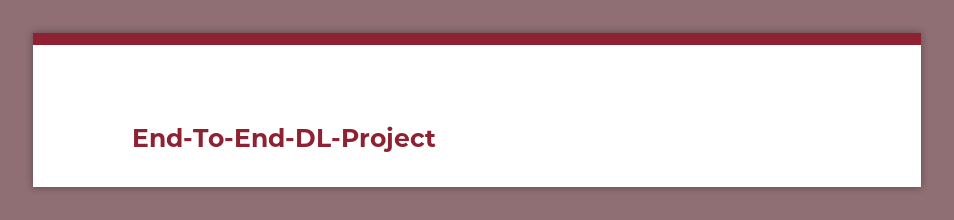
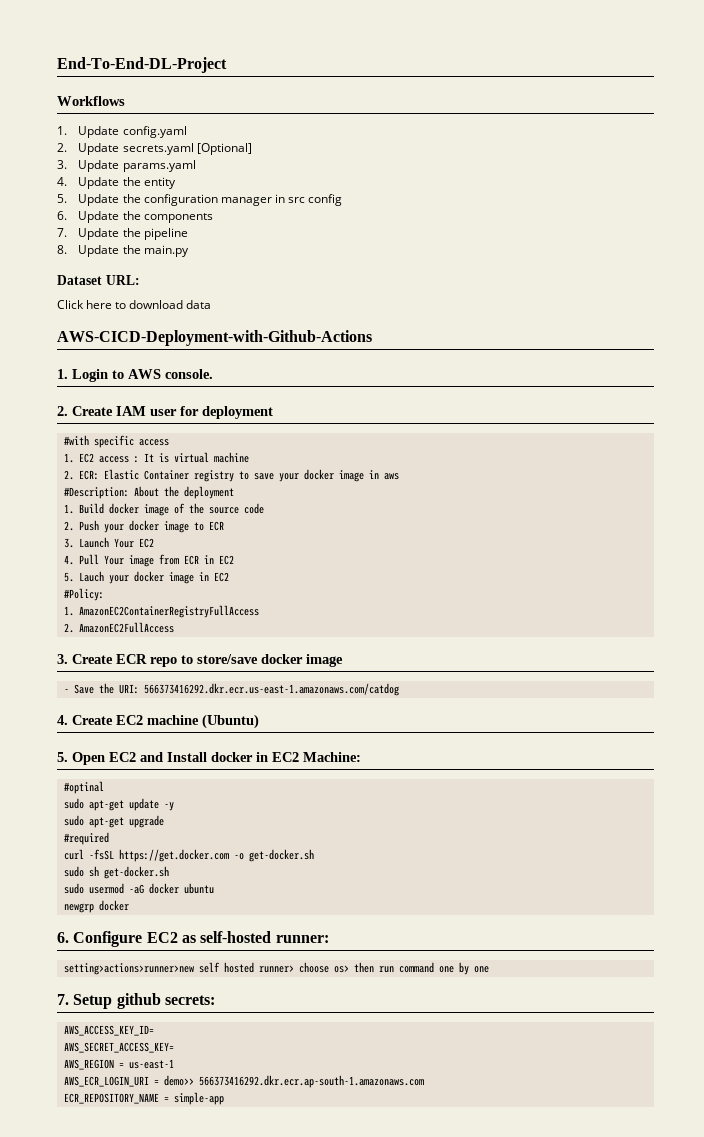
(436, 139) none -> [57,96,125,106] [57,126,187,138] [57,143,252,155] [57,160,196,172] [57,177,176,189] [57,194,343,206] [57,211,213,223] [57,228,188,240] [57,245,189,257] [57,275,140,285] [57,300,212,309] [57,330,372,346] [57,369,213,382] [57,406,273,419] [63,435,169,448] [63,452,249,463] [63,469,399,482] [63,486,234,499] [63,503,264,516] [63,520,224,533] [63,537,154,548] [63,554,234,567] [63,571,229,584] [63,588,104,601] [63,605,259,618] [63,622,174,633] [57,654,343,667] [63,683,399,696] [57,714,259,729] [57,752,361,765] [63,781,104,794] [63,798,174,811] [63,815,164,828] [63,832,109,845] [63,849,314,862] [63,866,169,879] [63,883,214,894] [63,900,129,913] [57,931,329,947] [63,962,489,975] [57,993,215,1009] [63,1025,154,1036] [63,1042,174,1053] [63,1059,174,1070] [63,1075,424,1088] [63,1092,224,1105] // Workflows // 1. Update config.yaml // 2. Update secrets.yaml [Optional] // 3. Update params.yaml // 4. Update the entity // 5. Update the configuration manager in src config // 6. Update the components // 7. Update the pipeline // 8. Update the main.py // Dataset URL: // Click here to download data // AWS-CICD-Deployment-with-Github-Actions // 1. Login to AWS console. // 2. Create IAM user for deployment // #with specific access // 1. EC2 access : It is virtual machine // 2. ECR: Elastic Container registry to save your docker image in aws // #Description: About the deployment // 1. Build docker image of the source code // 2. Push your docker image to ECR // 3. Launch Your EC2 // 4. Pull Your image from ECR in EC2 // 5. Lauch your docker image in EC2 // #Policy: // 1. AmazonEC2ContainerRegistryFullAccess // 2. AmazonEC2FullAccess // 3. Create ECR repo to store/save docker image // - Save the URI: 566373416292.dkr.ecr.us-east-1.amazonaws.com/catdog // 4. Create EC2 machine (Ubuntu) // 5. Open EC2 and Install docker in EC2 Machine: // #optinal // sudo apt-get update -y // sudo apt-get upgrade // #required // curl -fsSL https://get.docker.com -o get-docker.sh // sudo sh get-docker.sh // sudo usermod -aG docker ubuntu // newgrp docker // 6. Configure EC2 as self-hosted runner: // setting>actions>runner>new self hosted runner> choose os> then run command one by one // 7. Setup github secrets: // AWS_ACCESS_KEY_ID= // AWS_SECRET_ACCESS_KEY= // AWS_REGION = us-east-1 // AWS_ECR_LOGIN_URI = demo>> 566373416292.dkr.ecr.ap-south-1.amazonaws.com // ECR_REPOSITORY_NAME = simple-app

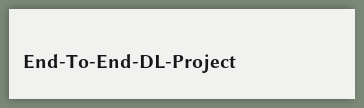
[57,96,125,106] [57,126,187,138] [57,143,252,155] [57,160,196,172] [57,177,176,189] [57,194,343,206] [57,211,213,223] [57,228,188,240] [57,245,189,257] [57,275,140,285] [57,300,212,309] [57,330,372,346] [57,369,213,382] [57,406,273,419] [63,435,169,448] [63,452,249,463] [63,469,399,482] [63,486,234,499] [63,503,264,516] [63,520,224,533] [63,537,154,548] [63,554,234,567] [63,571,229,584] [63,588,104,601] [63,605,259,618] [63,622,174,633] [57,654,343,667] [63,683,399,696] [57,714,259,729] [57,752,361,765] [63,781,104,794] [63,798,174,811] [63,815,164,828] [63,832,109,845] [63,849,314,862] [63,866,169,879] [63,883,214,894] [63,900,129,913] [57,931,329,947] [63,962,489,975] [57,993,215,1009] [63,1025,154,1036] [63,1042,174,1053] [63,1059,174,1070] [63,1075,424,1088] [63,1092,224,1105] // Workflows // 1. Update config.yaml // 2. Update secrets.yaml [Optional] // 3. Update params.yaml // 4. Update the entity // 5. Update the configuration manager in src config // 6. Update the components // 7. Update the pipeline // 8. Update the main.py // Dataset URL: // Click here to download data // AWS-CICD-Deployment-with-Github-Actions // 1. Login to AWS console. // 2. Create IAM user for deployment // #with specific access // 1. EC2 access : It is virtual machine // 2. ECR: Elastic Container registry to save your docker image in aws // #Description: About the deployment // 1. Build docker image of the source code // 2. Push your docker image to ECR // 3. Launch Your EC2 // 4. Pull Your image from ECR in EC2 // 5. Lauch your docker image in EC2 // #Policy: // 1. AmazonEC2ContainerRegistryFullAccess // 2. AmazonEC2FullAccess // 3. Create ECR repo to store/save docker image // - Save the URI: 566373416292.dkr.ecr.us-east-1.amazonaws.com/catdog // 4. Create EC2 machine (Ubuntu) // 5. Open EC2 and Install docker in EC2 Machine: // #optinal // sudo apt-get update -y // sudo apt-get upgrade // #required // curl -fsSL https://get.docker.com -o get-docker.sh // sudo sh get-docker.sh // sudo usermod -aG docker ubuntu // newgrp docker // 6. Configure EC2 as self-hosted runner: // setting>actions>runner>new self hosted runner> choose os> then run command one by one // 7. Setup github secrets: // AWS_ACCESS_KEY_ID= // AWS_SECRET_ACCESS_KEY= // AWS_REGION = us-east-1 // AWS_ECR_LOGIN_URI = demo>> 566373416292.dkr.ecr.ap-south-1.amazonaws.com // ECR_REPOSITORY_NAME = simple-app -> (236, 63) none

